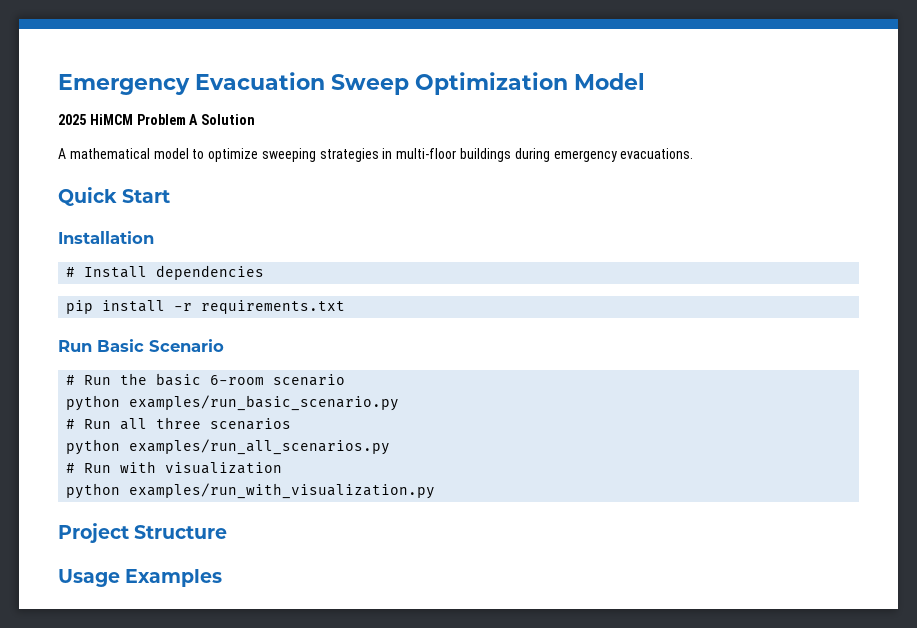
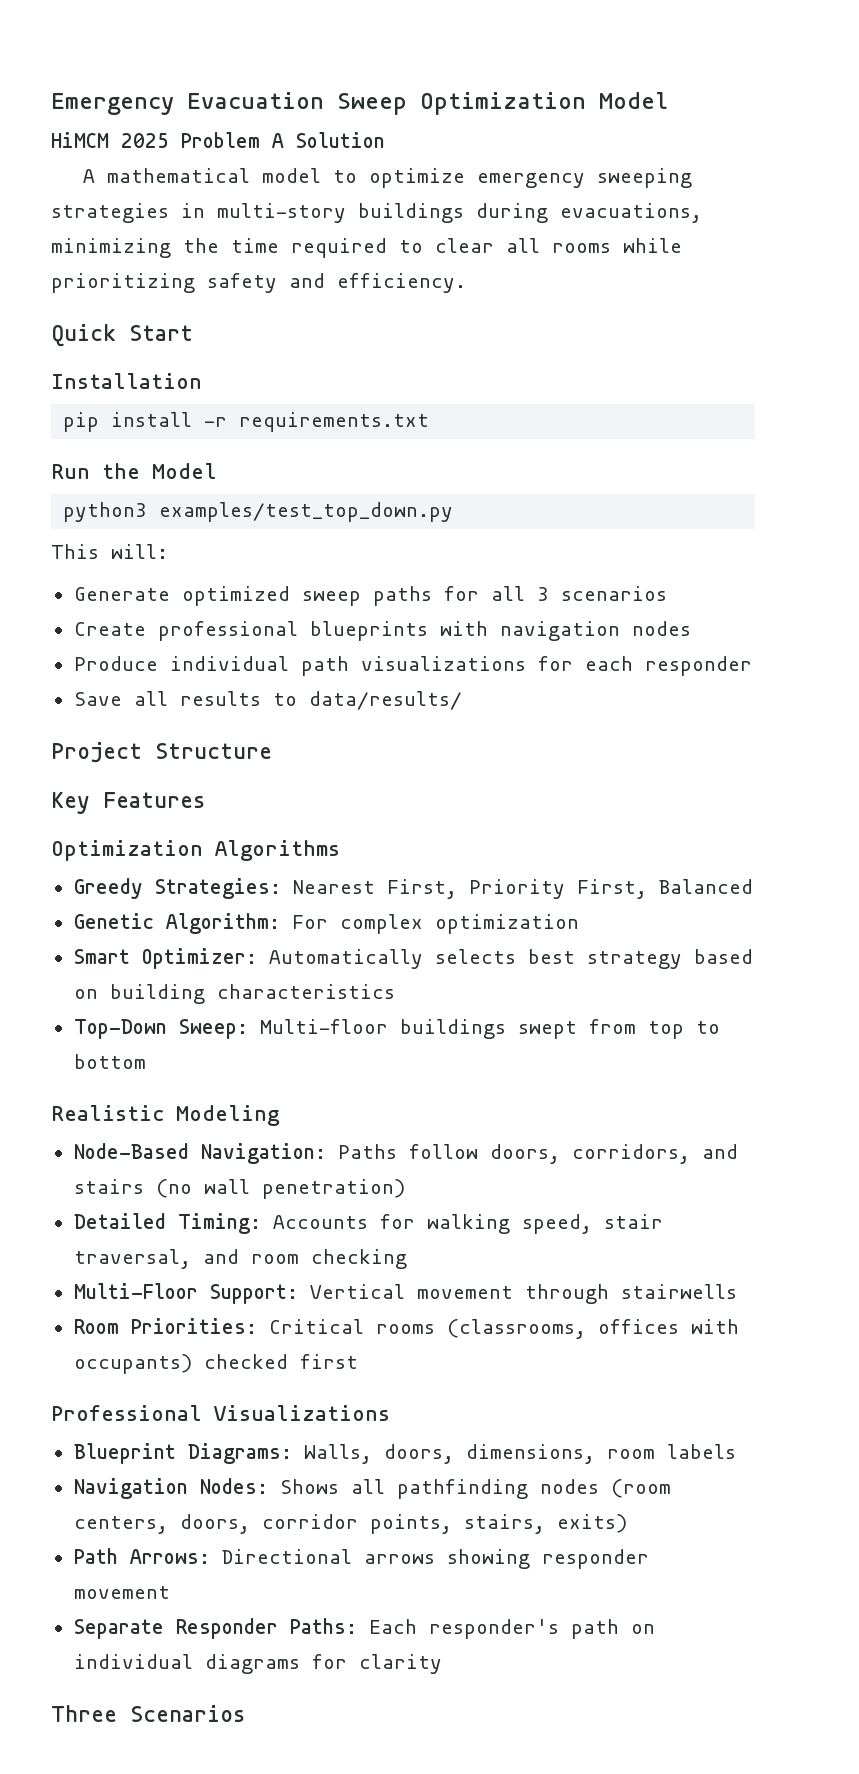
[58,114,133,125] 2025 HiMCM -> [51,132,169,148] HiMCM 2025
(259, 155) none -> [476,173,585,188] emergency
[396,148,457,159] multi-floor -> [217,203,346,223] multi-story
[553,148,694,162] emergency evacuations. -> [560,203,702,223] [51,238,682,258] [51,273,466,293] evacuations, minimizing the time required to clear all rooms while prioritizing safety and efficiency.
[66,265,265,280] // # Install dependencies -> (202, 381) none
[97,339,224,352] [66,373,346,386] [66,395,400,411] [66,417,292,430] [66,439,391,455] [66,461,283,474] [66,483,436,499] [58,523,228,543] [58,569,223,587] Basic Scenario // # Run the basic 6-room scenario // python examples/run_basic_scenario.py // # Run all three scenarios // python examples/run_all_scenarios.py // # Run with visualization // python examples/run_with_visualization.py // Project Structure // Usage Examples -> [102,463,217,479] [63,502,454,522] [51,544,168,559] [73,586,667,606] [73,621,691,641] [73,656,752,676] [73,691,462,710] [51,742,272,763] [51,792,205,814] [51,840,340,861] [73,878,753,899] [73,913,579,934] [73,948,753,969] [73,984,395,1004] [73,1019,720,1039] [73,1054,146,1069] [51,1105,280,1126] [73,1143,738,1164] [73,1179,405,1199] [73,1213,663,1234] [73,1249,407,1269] [73,1283,737,1304] [73,1318,739,1339] [73,1354,358,1374] [51,1405,390,1421] [73,1443,736,1464] [73,1478,671,1499] [73,1514,627,1534] [73,1548,649,1569] [73,1586,170,1599] [73,1618,655,1639] [73,1654,442,1674] [51,1705,245,1722] the Model // python3 examples/test_top_down.py // This will: // Generate optimized sweep paths for all 3 scenarios // Create professional blueprints with navigation nodes // Produce individual path visualizations for each responder // Save all results to data/results/ // Project Structure // Key Features // Optimization Algorithms // Greedy Strategies: Nearest First, Priority First, Balanced // Genetic Algorithm: For complex optimization // Smart Optimizer: Automatically selects best strategy based on building characteristics // Top-Down Sweep: Multi-floor buildings swept from top to bottom // Realistic Modeling // Node-Based Navigation: Paths follow doors, corridors, and stairs (no wall penetration) // Detailed Timing: Accounts for walking speed, stair traversal, and room checking // Multi-Floor Support: Vertical movement through stairwells // Room Priorities: Critical rooms (classrooms, offices with occupants) checked first // Professional Visualizations // Blueprint Diagrams: Walls, doors, dimensions, room labels // Navigation Nodes: Shows all pathfinding nodes (room centers, doors, corridor points, stairs, exits) // Path Arrows: Directional arrows showing responder movement // Separate Responder Paths: Each responder's path on individual diagrams for clarity // Three Scenarios

